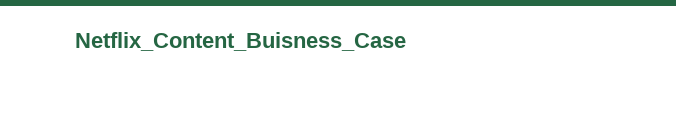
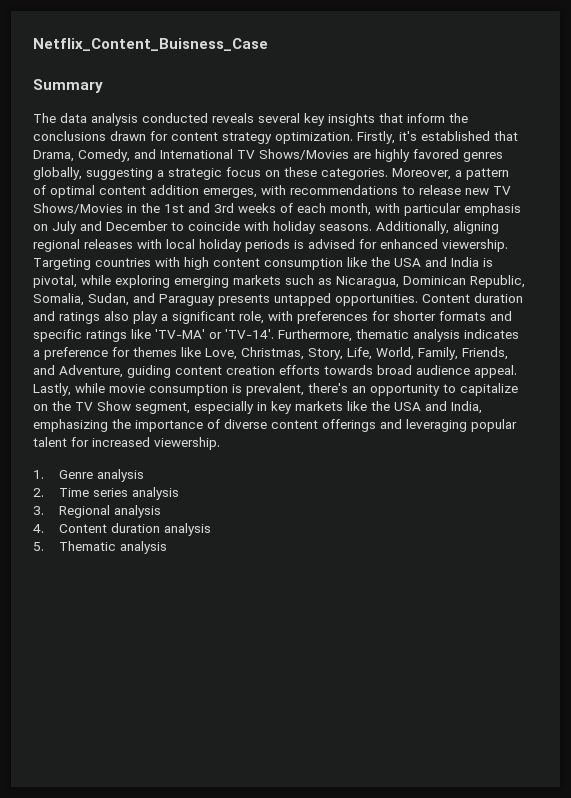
(406, 41) none -> [33,79,103,93] [33,113,468,126] [33,131,518,144] [33,149,503,162] [33,167,509,180] [33,185,511,198] [33,203,521,216] [33,221,499,234] [33,239,508,252] [33,257,493,270] [33,275,525,288] [33,293,523,306] [33,311,512,324] [33,329,519,342] [33,347,508,360] [33,365,517,378] [33,383,518,396] [33,401,482,414] [33,419,517,432] [33,437,220,450] [33,469,145,482] [33,487,180,500] [33,505,162,518] [33,523,212,536] [33,541,168,554] // Summary // The data analysis conducted reveals several key insights that inform the conclusions drawn for content strategy optimization. Firstly, it's established that Drama, Comedy, and International TV Shows/Movies are highly favored genres globally, suggesting a strategic focus on these categories. Moreover, a pattern of optimal content addition emerges, with recommendations to release new TV Shows/Movies in the 1st and 3rd weeks of each month, with particular emphasis on July and December to coincide with holiday seasons. Additionally, aligning regional releases with local holiday periods is advised for enhanced viewership. Targeting countries with high content consumption like the USA and India is pivotal, while exploring emerging markets such as Nicaragua, Dominican Republic, Somalia, Sudan, and Paraguay presents untapped opportunities. Content duration and ratings also play a significant role, with preferences for shorter formats and specific ratings like 'TV-MA' or 'TV-14'. Furthermore, thematic analysis indicates a preference for themes like Love, Christmas, Story, Life, World, Family, Friends, and Adventure, guiding content creation efforts towards broad audience appeal. Lastly, while movie consumption is prevalent, there's an opportunity to capitalize on the TV Show segment, especially in key markets like the USA and India, emphasizing the importance of diverse content offerings and leveraging popular talent for increased viewership. // 1. Genre analysis // 2. Time series analysis // 3. Regional analysis // 4. Content duration analysis // 5. Thematic analysis

